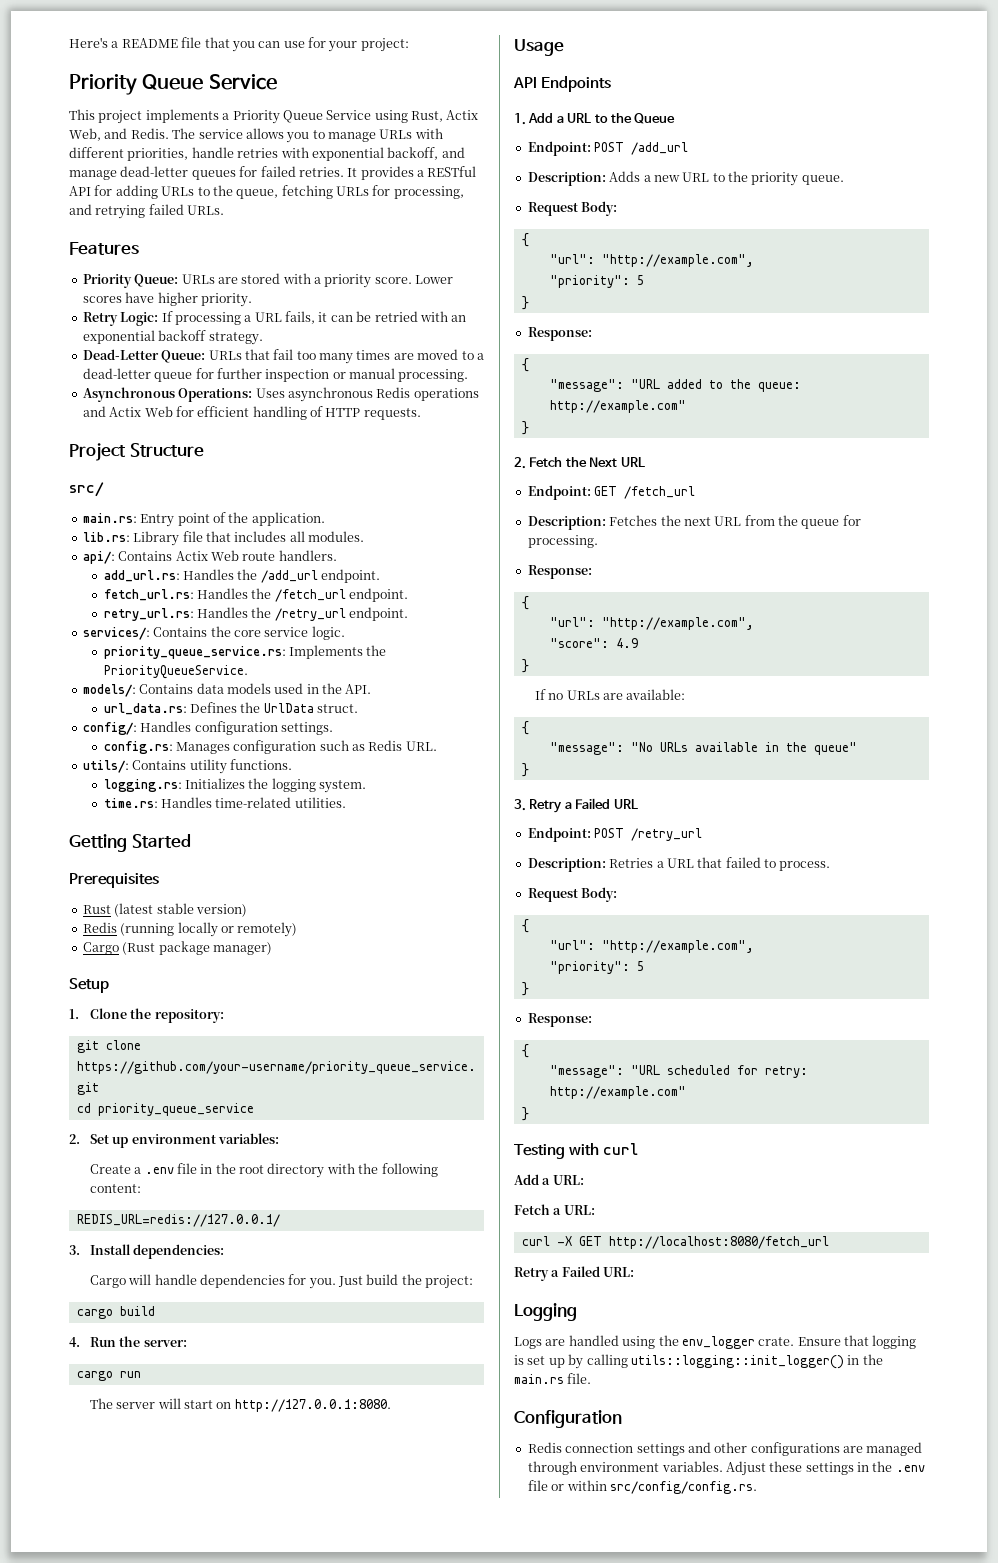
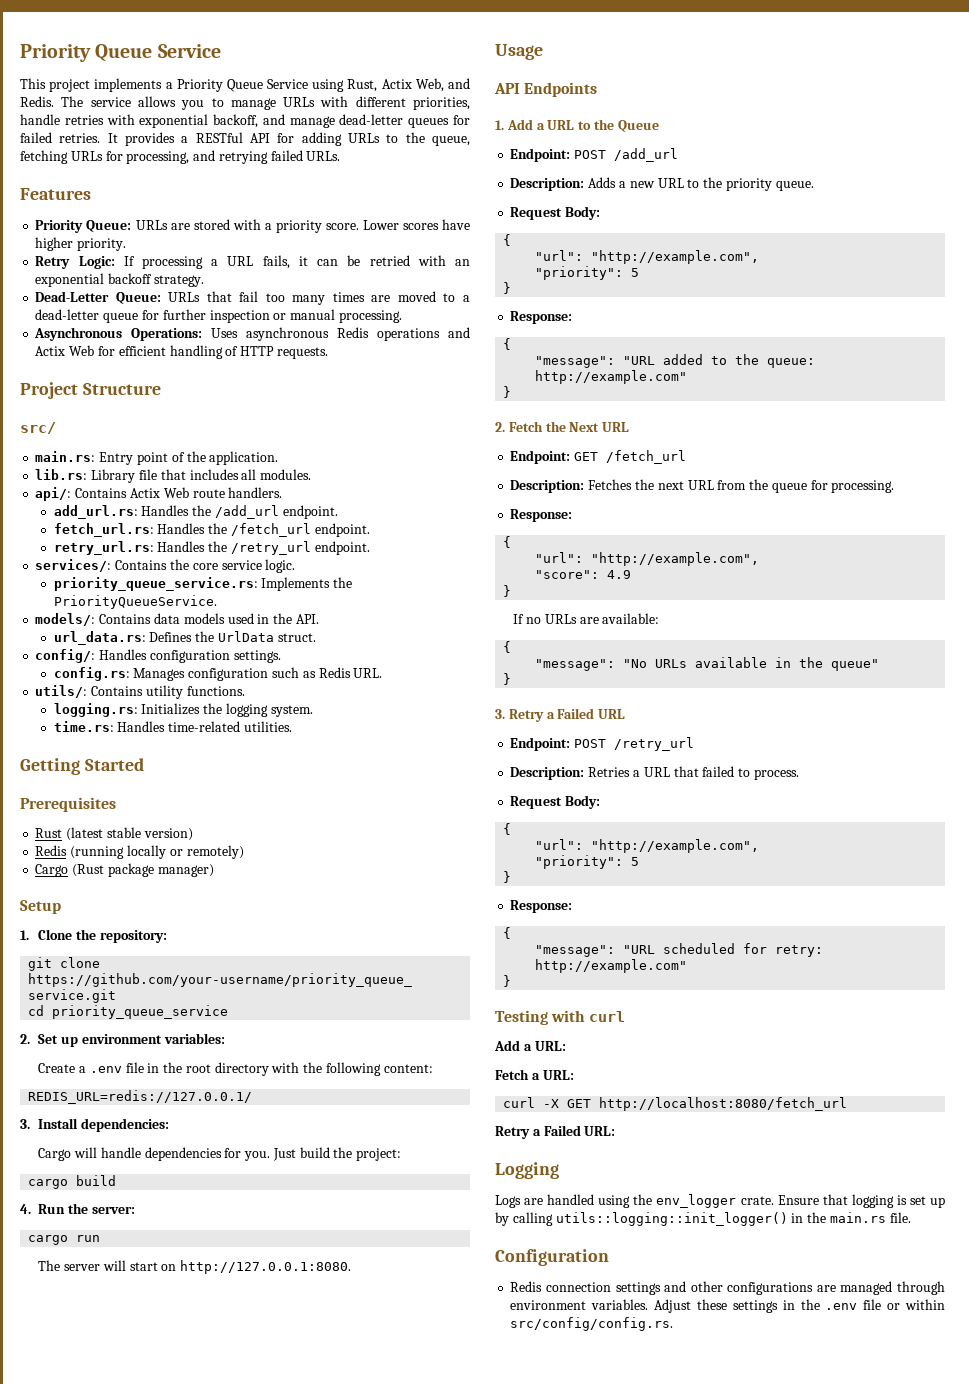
[69,37,409,52] Here's a README file that you can use for your project: // -> (20, 53) none

